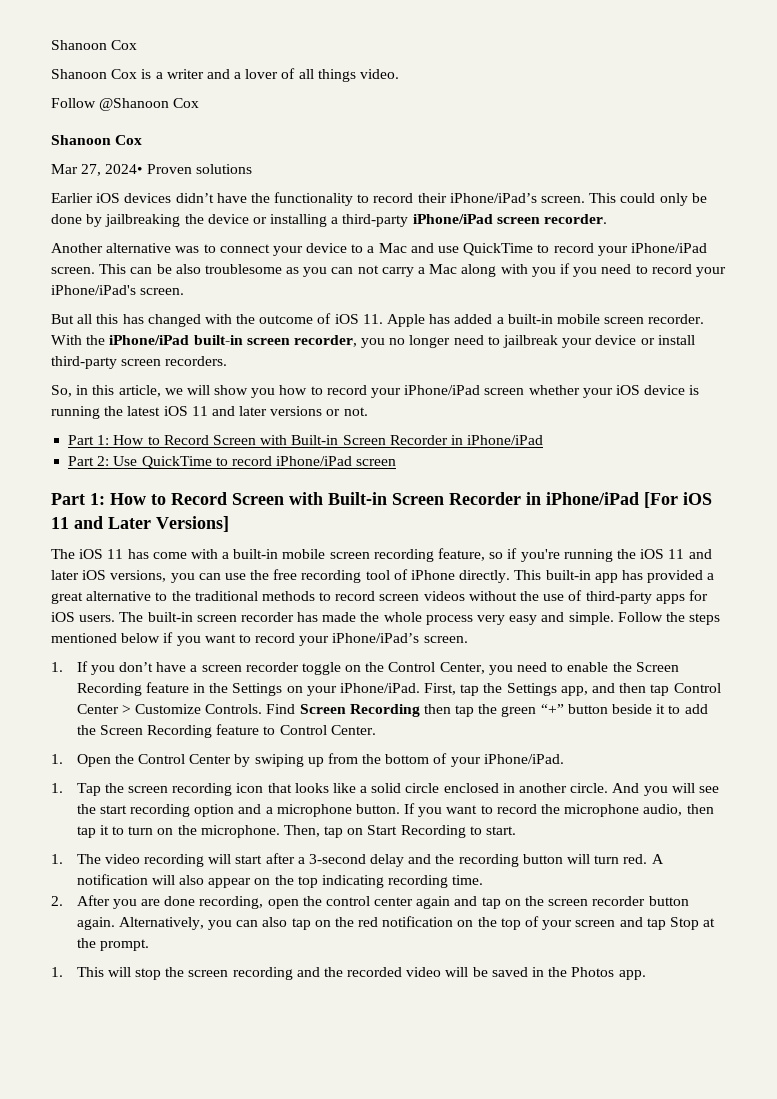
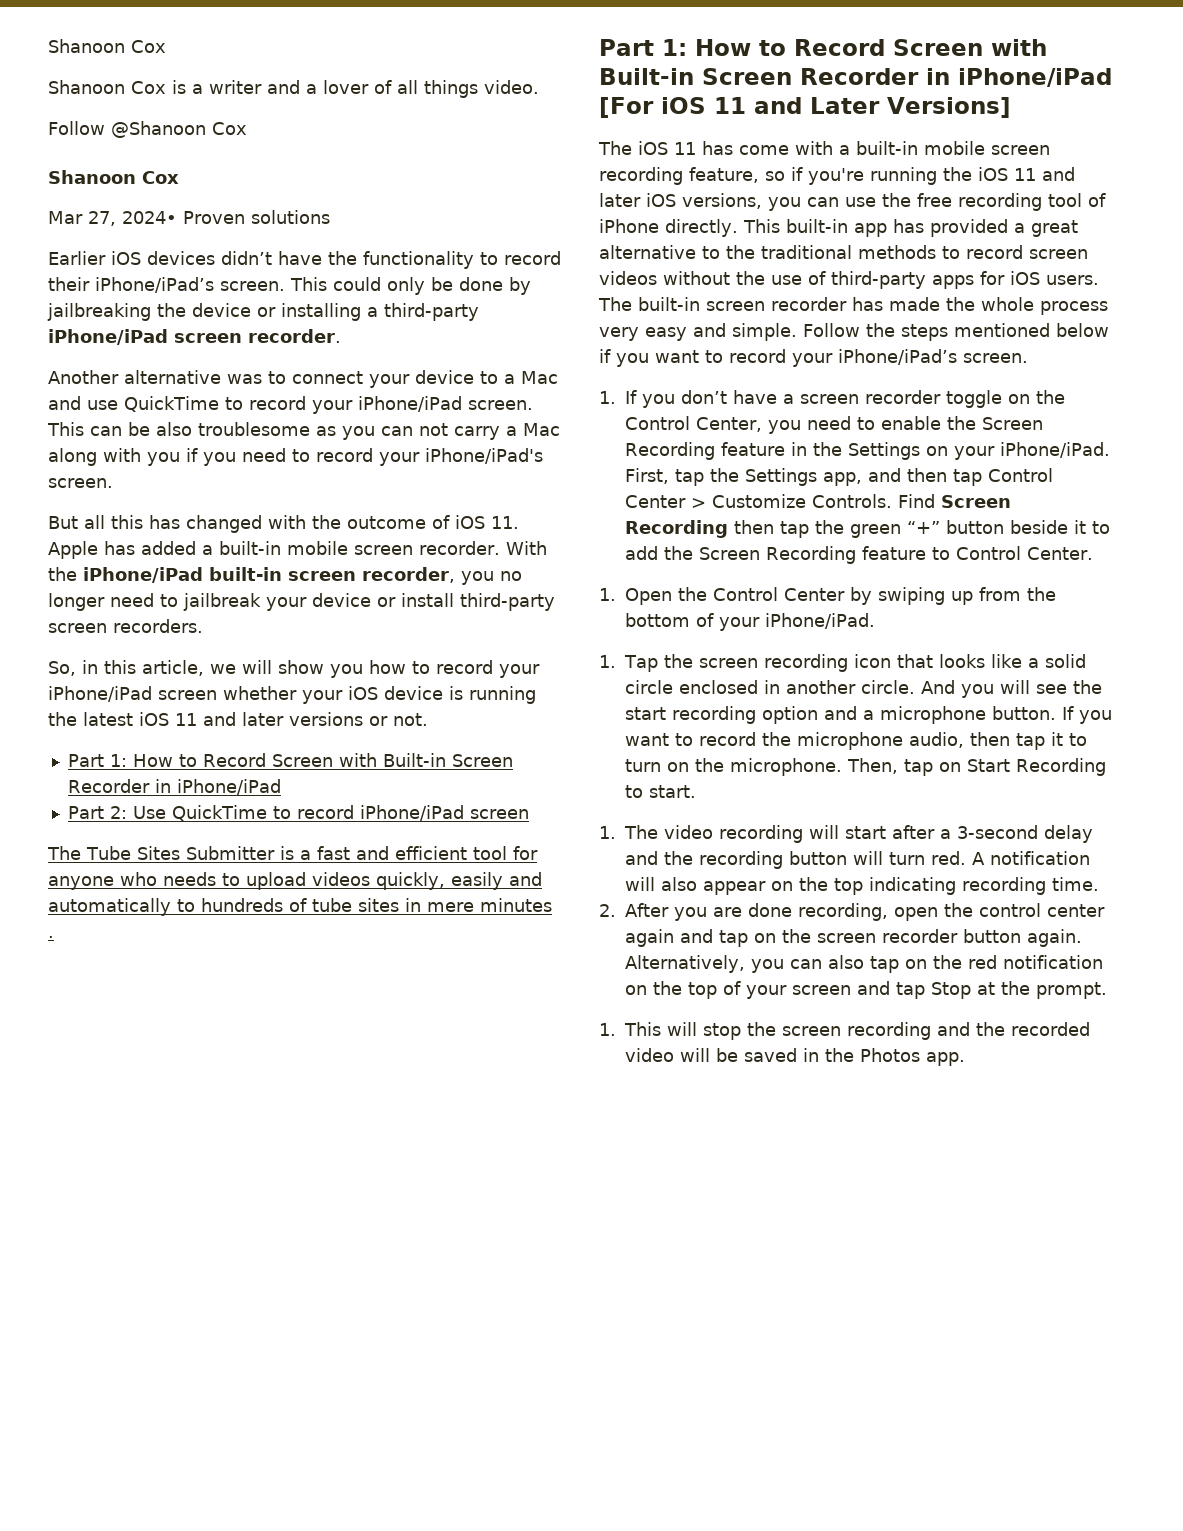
(397, 462) none -> [47,846,538,860] [48,872,542,890] [48,898,552,916] [48,936,54,938] // The Tube Sites Submitter is a fast and efficient tool for anyone who needs to upload videos quickly, easily and automatically to hundreds of tube sites in mere minutes .

